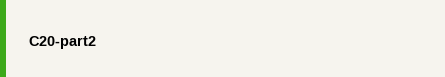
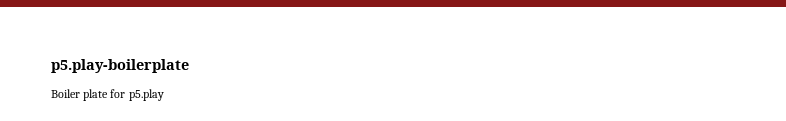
[29,36,96,49] C20-part2 -> [51,59,189,73] [51,89,164,101] p5.play-boilerplate // Boiler plate for p5.play

